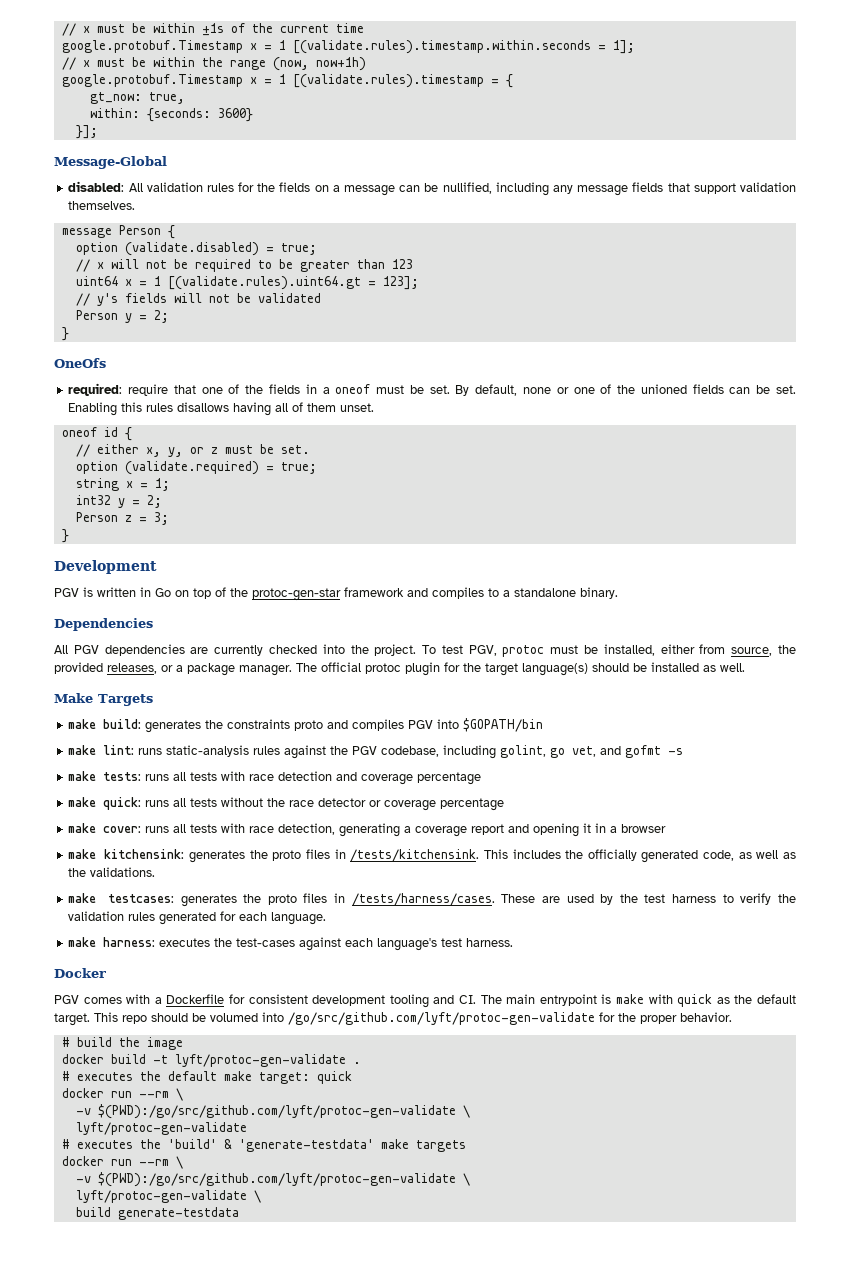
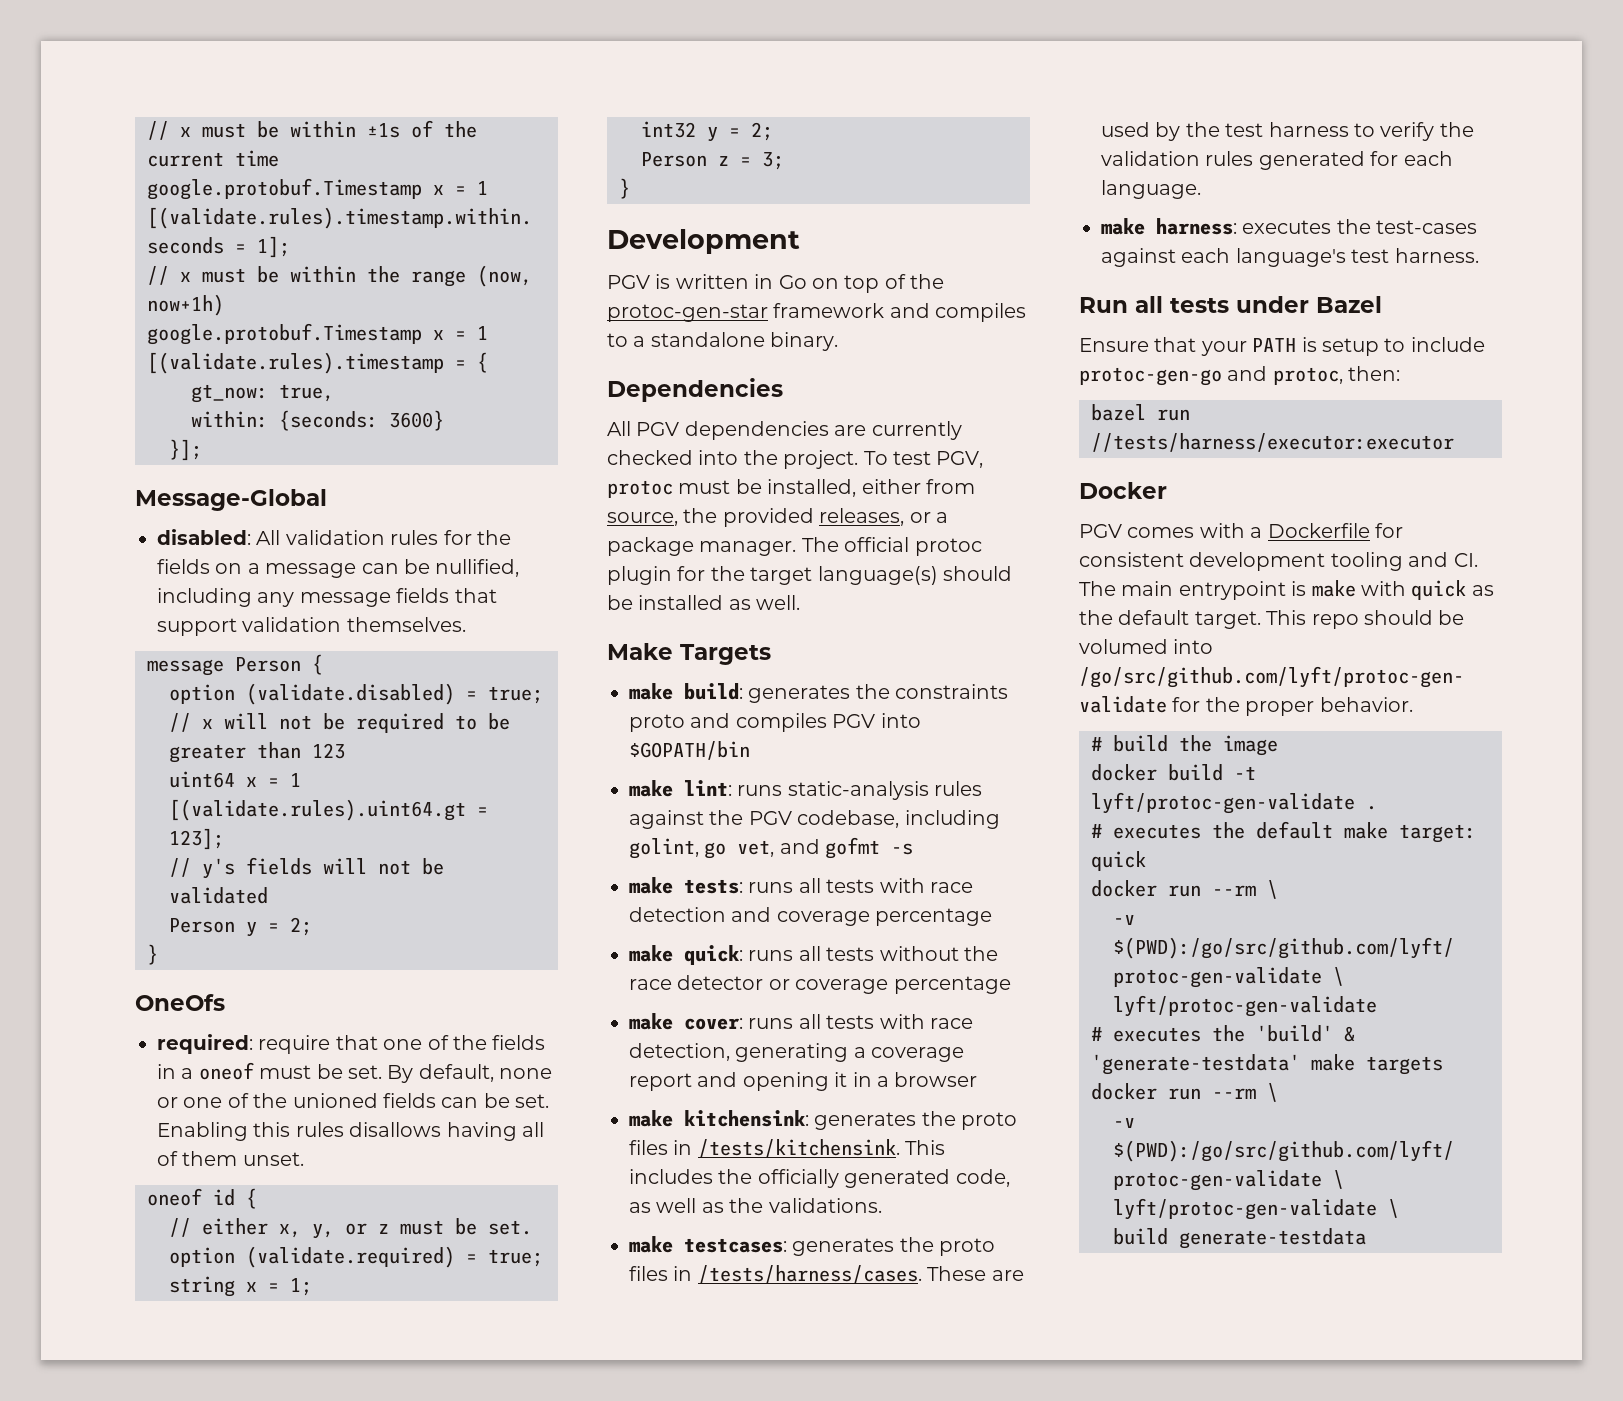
(514, 942) none -> [1079,296,1382,313] [1079,337,1485,356] [1079,366,1401,386] [1091,404,1190,421] [1091,433,1454,452] // Run all tests under Bazel // Ensure that your PATH is setup to include protoc-gen-go and protoc, then: // bazel run //tests/harness/executor:executor

